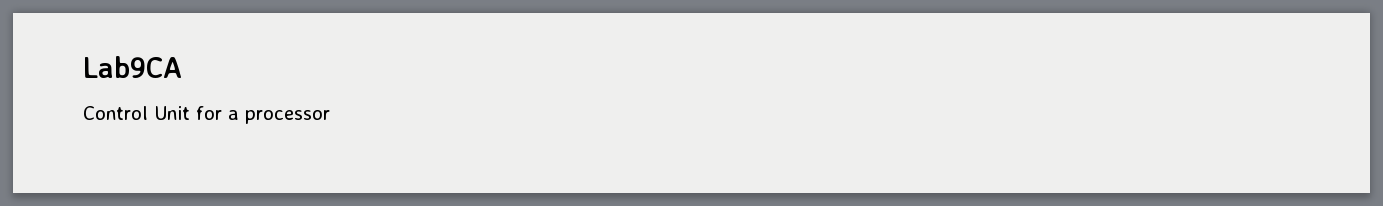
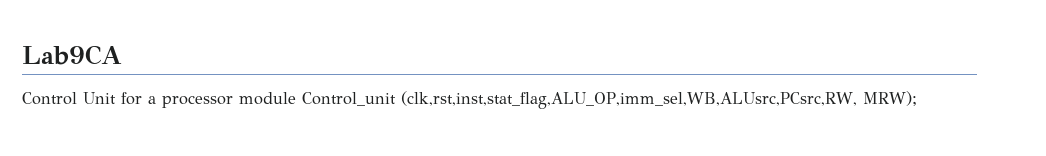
(330, 117) none -> [239,91,917,109] module Control_unit (clk,rst,inst,stat_flag,ALU_OP,imm_sel,WB,ALUsrc,PCsrc,RW, MRW);

